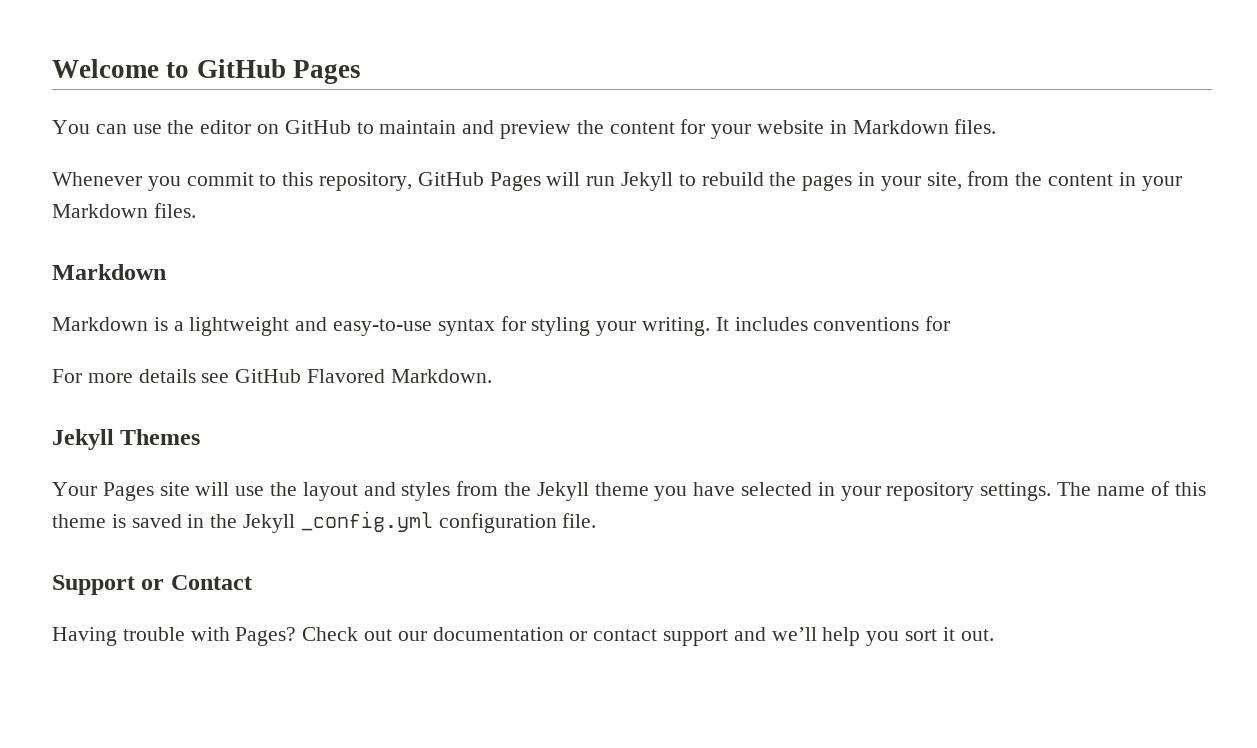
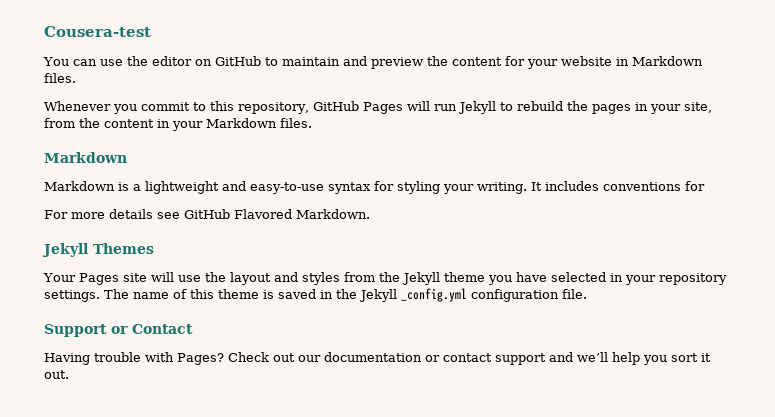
[52,59,361,84] Welcome to GitHub Pages -> [44,26,151,37] Cousera-test

